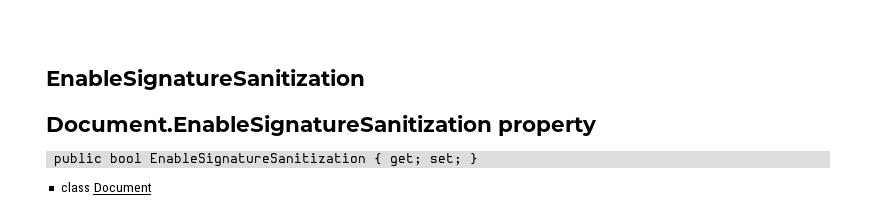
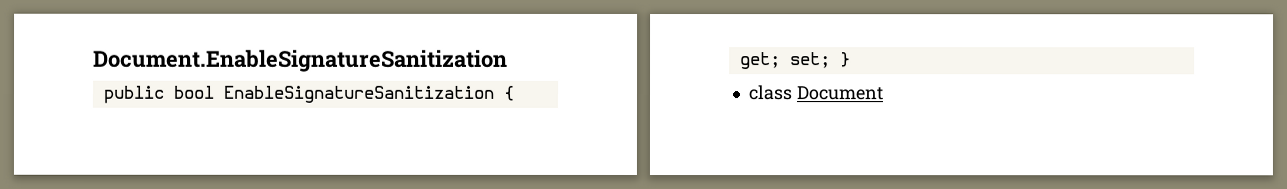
[46,69,365,90] EnableSignatureSanitization // -> (93, 60) none
[498,117,597,136] property -> (508, 60) none

